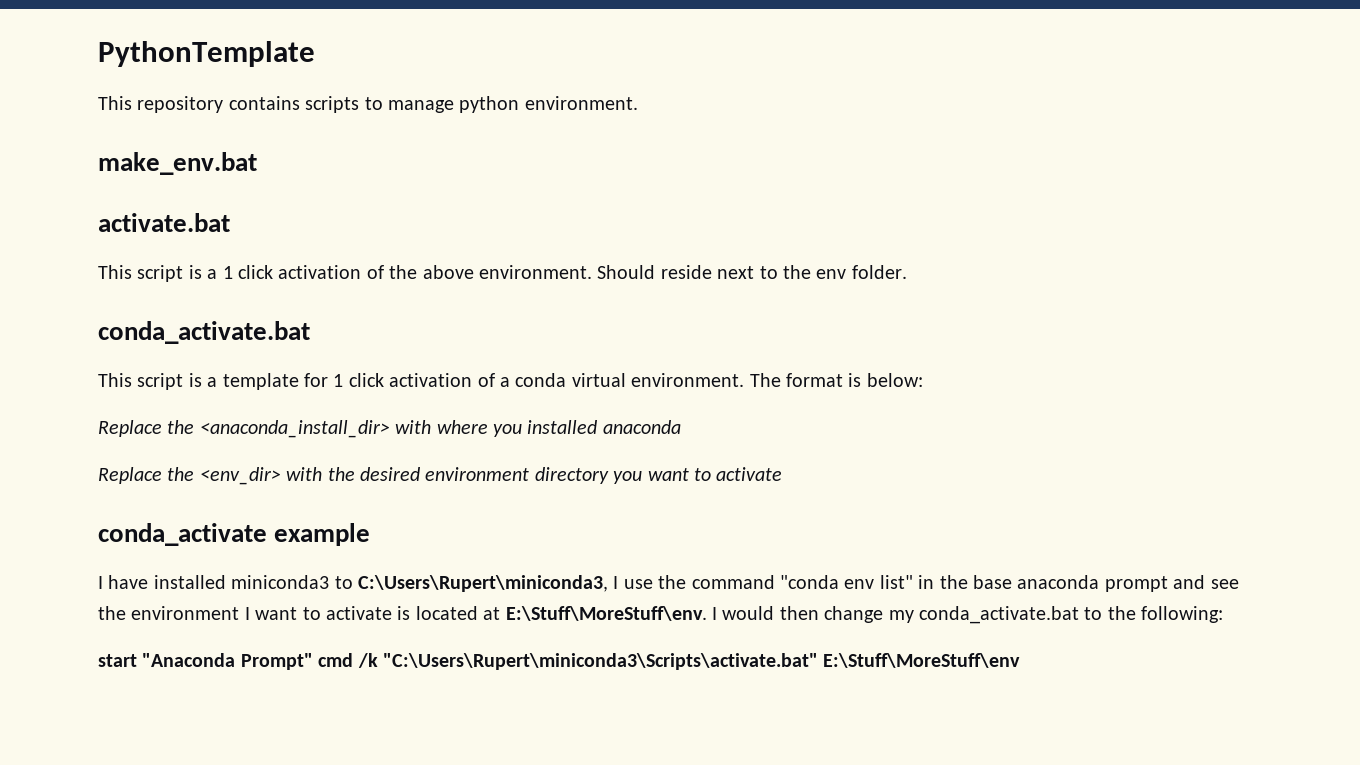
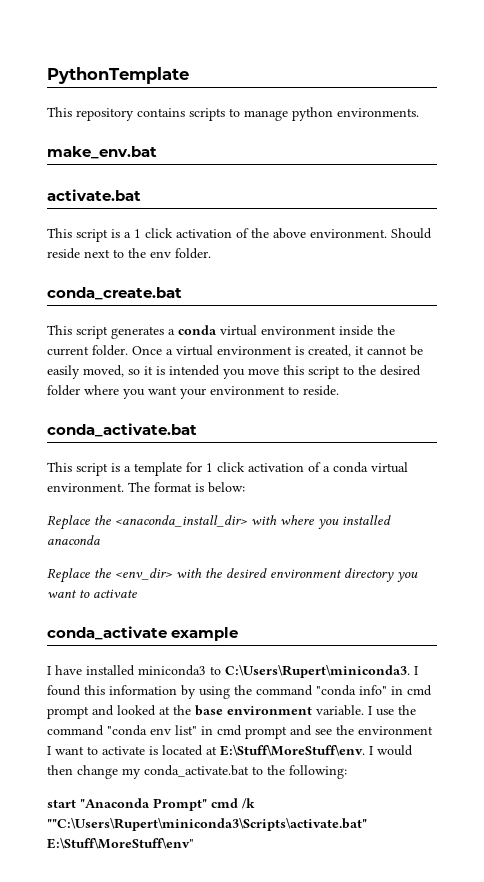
[524,96,638,110] environment. -> [337,108,419,117] environments.
(907, 272) none -> [47,287,182,300] [47,325,395,339] [47,345,423,357] [47,365,421,379] [47,385,339,399] // conda_create.bat // This script generates a conda virtual environment inside the current folder. Once a virtual environment is created, it cannot be easily moved, so it is intended you move this script to the desired folder where you want your environment to reside.
[358,575,608,592] C:\Users\Rupert\miniconda3, -> [225,665,418,678] [47,685,432,699] [47,705,364,719] C:\Users\Rupert\miniconda3. I found this information by using the command "conda info" in cmd prompt and looked at the base environment variable.
[939,575,1100,589] the base anaconda -> [217,725,242,736] cmd
[383,653,1021,670] "C:\Users\Rupert\miniconda3\Scripts\activate.bat" E:\Stuff\MoreStuff\env -> [47,818,367,831] [47,838,194,849] ""C:\Users\Rupert\miniconda3\Scripts\activate.bat" E:\Stuff\MoreStuff\env"

